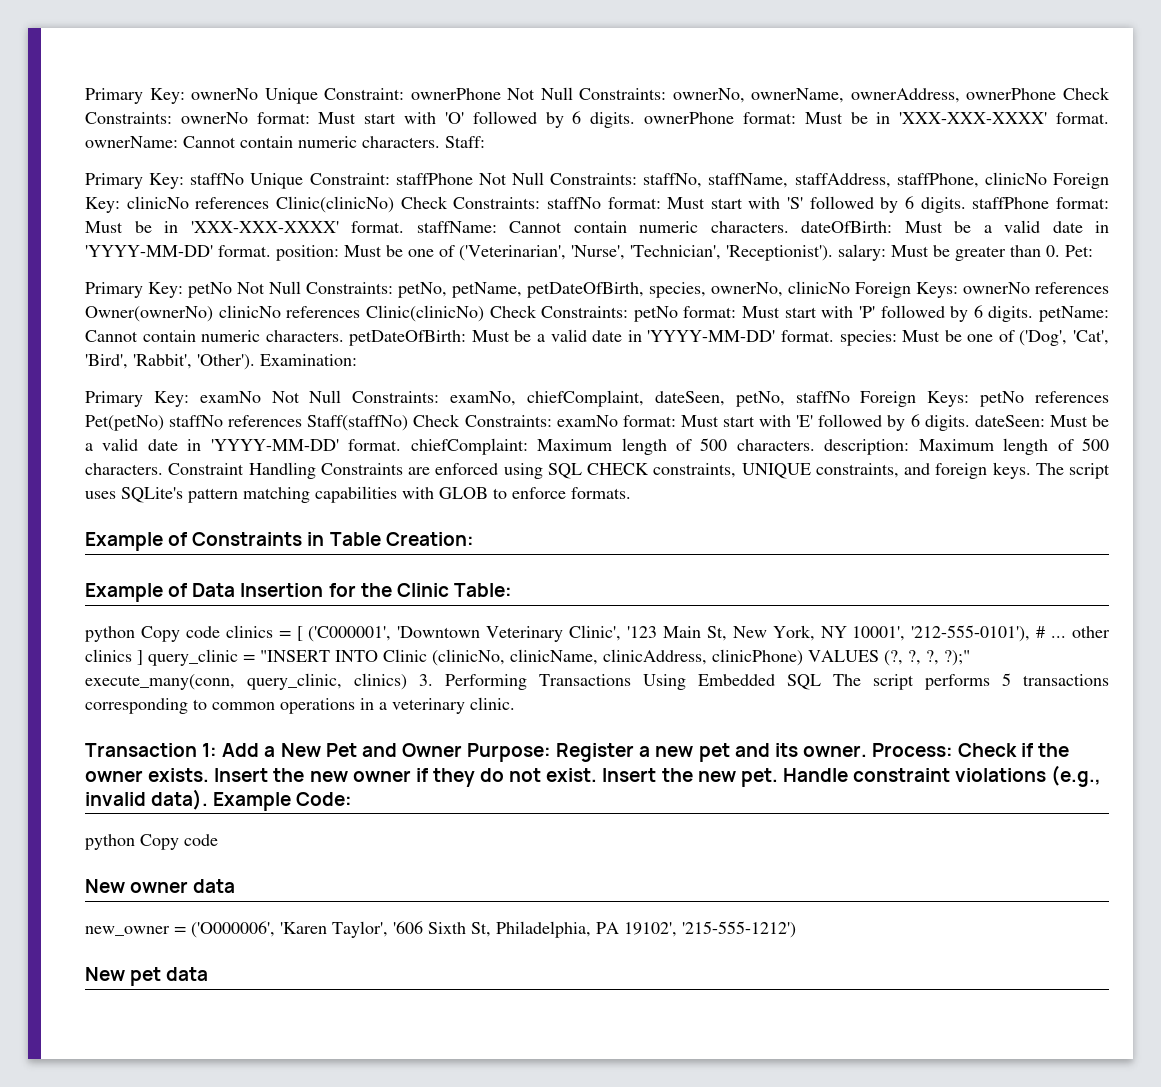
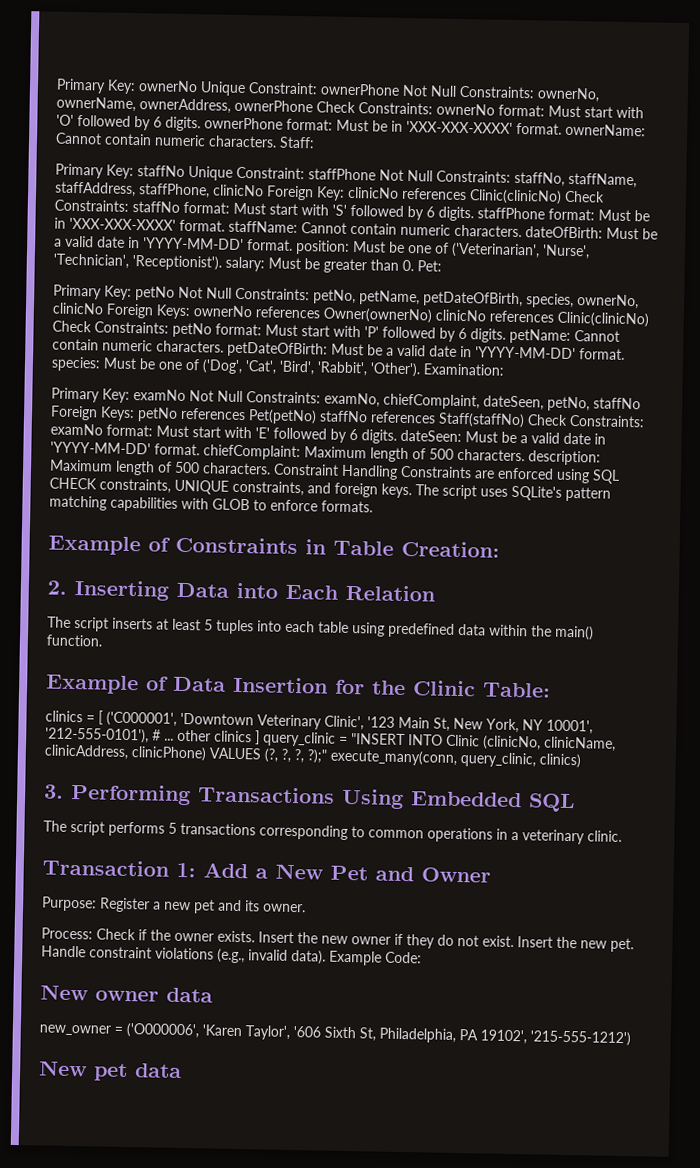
(474, 539) none -> [47,580,435,602] [47,616,594,641] [46,634,103,647] // 2. Inserting Data into Each Relation // The script inserts at least 5 tuples into each table using predefined data within the main() function.
[85,626,220,642] python Copy code -> (551, 690) none
(407, 681) none -> (581, 761) //
(821, 682) none -> (576, 803) //
(462, 750) none -> (491, 875) //
(867, 751) none -> (306, 908) //
[85,834,218,850] // python Copy code -> (422, 957) none

